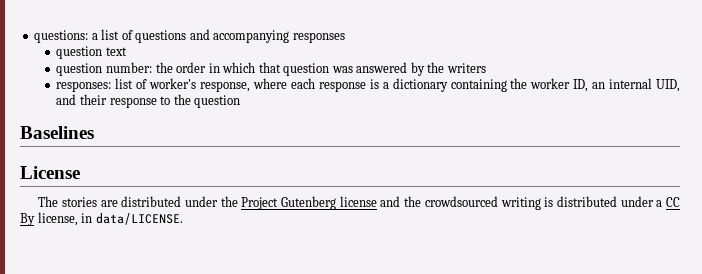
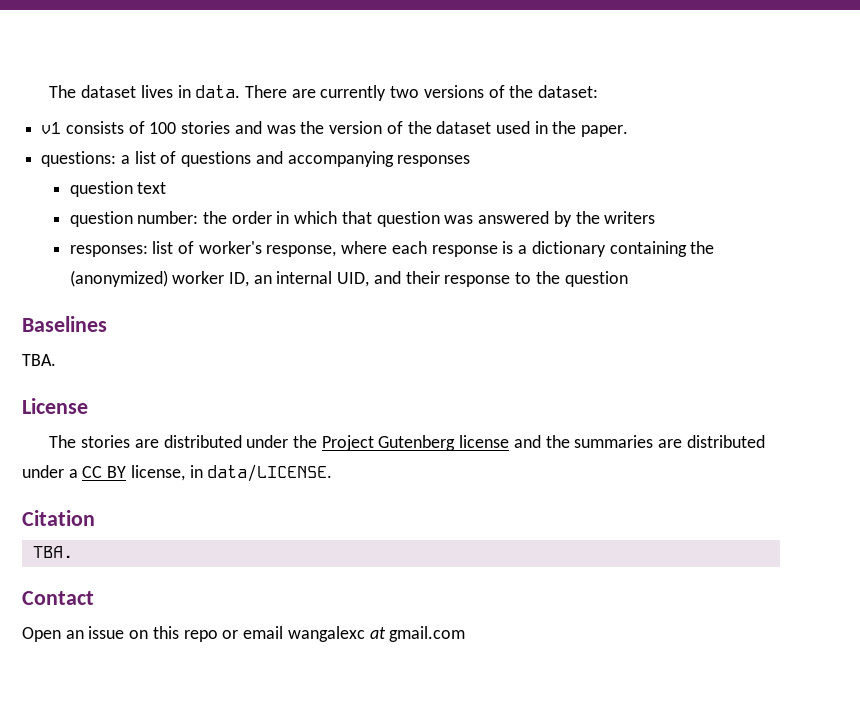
(34, 36) none -> [49,85,599,101] [41,121,629,137] The dataset lives in data. There are currently two versions of the dataset: // v1 consists of 100 stories and was the version of the dataset used in the paper. //
(528, 83) none -> [69,270,168,287] (anonymized)
(94, 132) none -> [22,354,56,366] // TBA.
[424,196,554,210] crowdsourced writing is -> [574,435,683,448] summaries are
[20,213,35,226] By -> [107,466,127,478] BY
(183, 219) none -> [22,510,95,526] [32,546,73,558] [22,591,94,605] [22,626,466,642] // Citation // TBA. // Contact // Open an issue on this repo or email wangalexc at gmail.com

